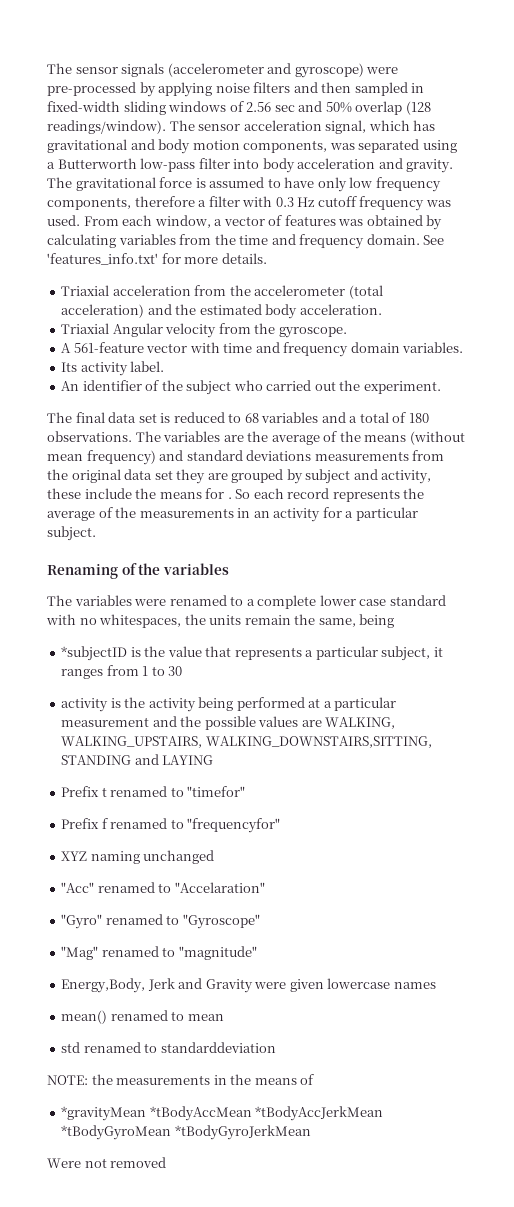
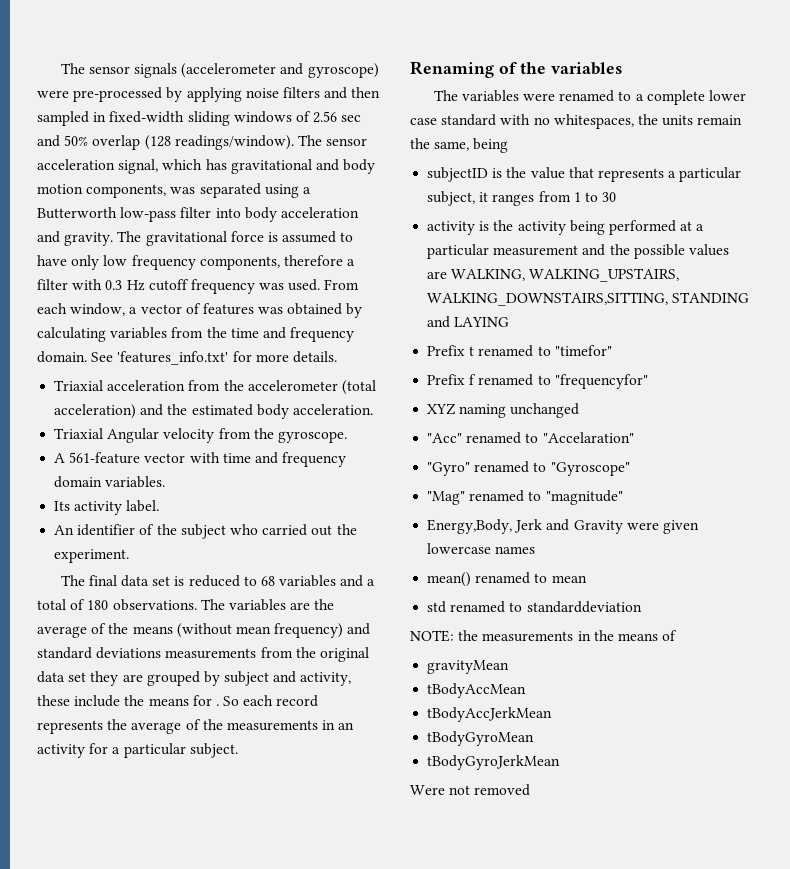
[61,646,128,661] *subjectID -> [427,167,489,182] subjectID
[61,1106,384,1121] [61,1125,311,1140] *gravityMean *tBodyAccMean *tBodyAccJerkMean *tBodyGyroMean *tBodyGyroJerkMean -> [427,660,510,674] [427,683,527,698] [427,707,553,722] [427,731,535,746] [427,755,561,770] gravityMean // tBodyAccMean // tBodyAccJerkMean // tBodyGyroMean // tBodyGyroJerkMean

